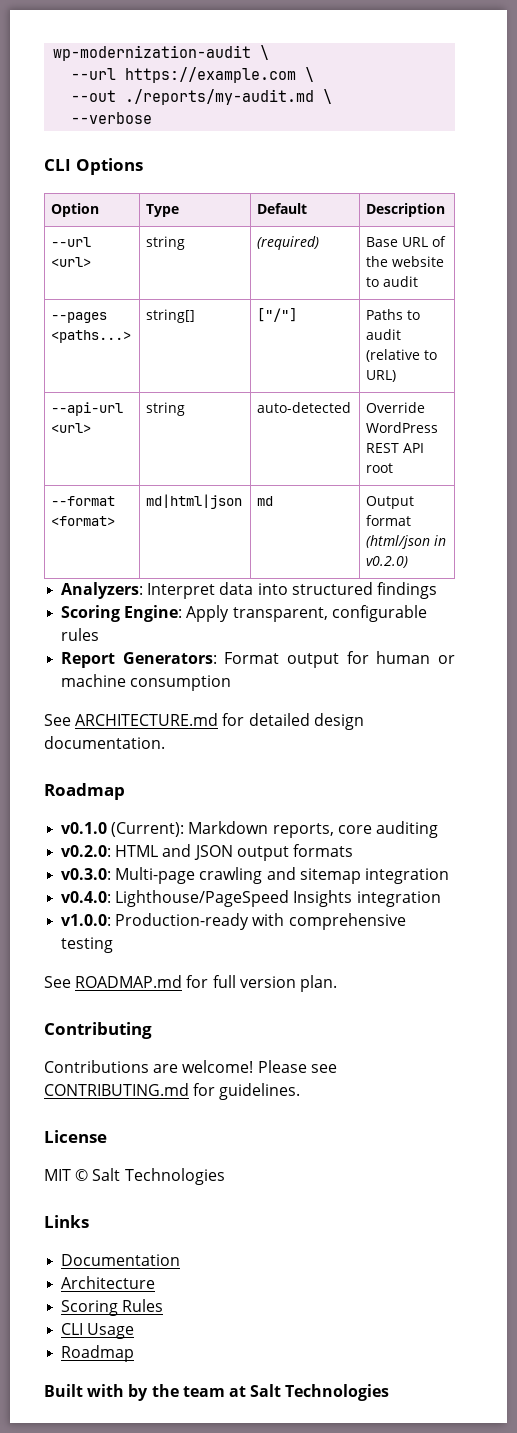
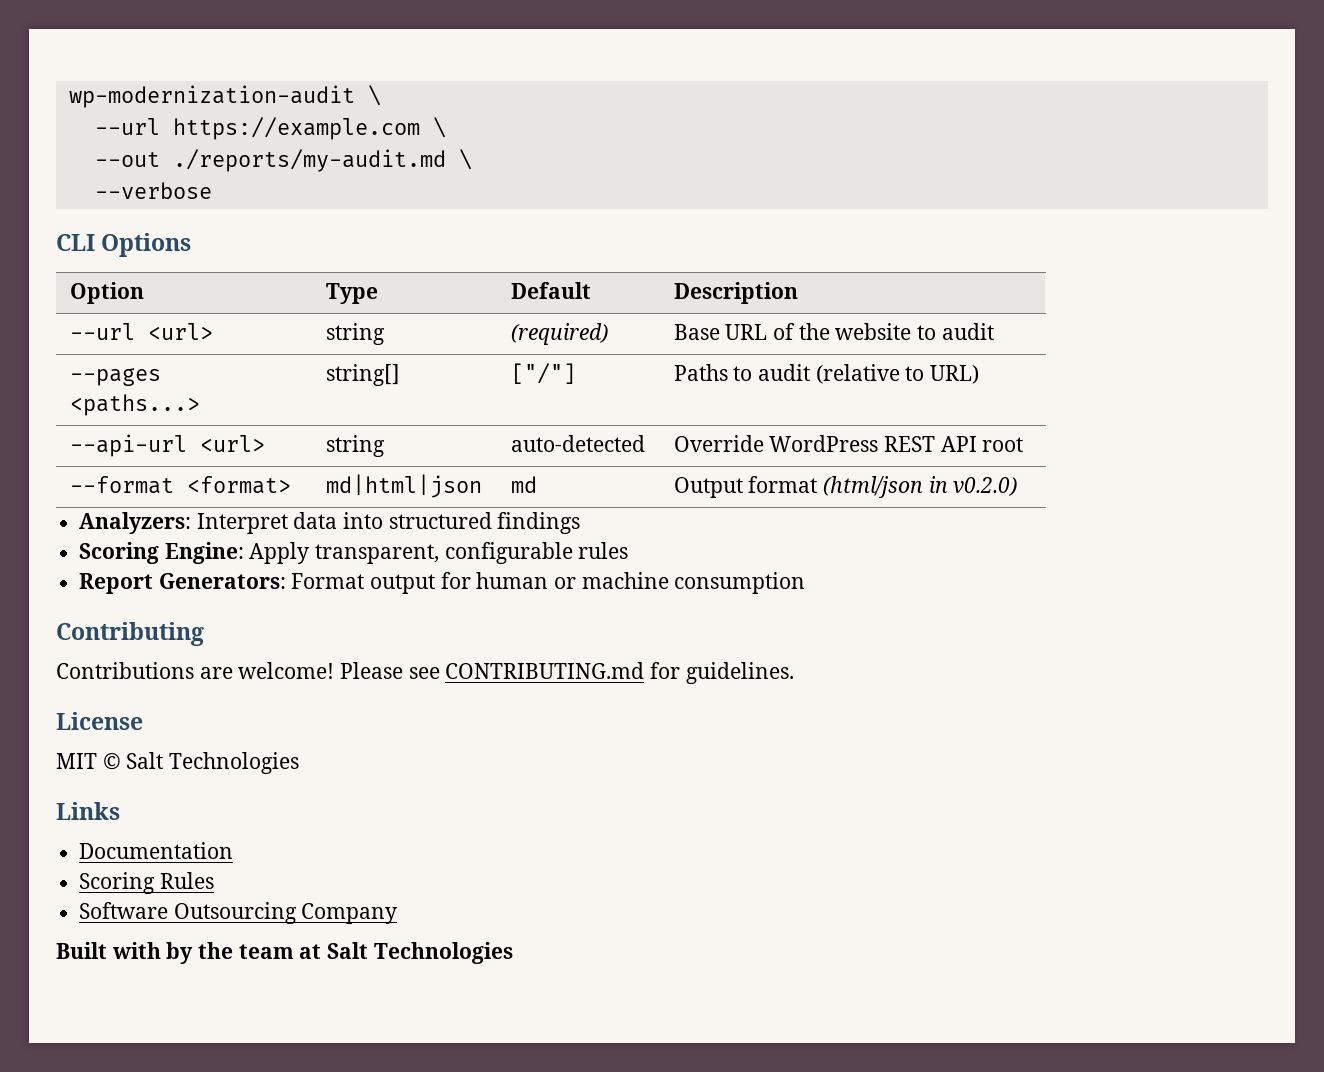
[44,713,364,730] [44,736,165,749] [44,783,125,800] [61,821,438,838] [61,844,353,861] [61,867,449,884] [61,890,441,907] [61,913,406,930] [61,937,114,953] [44,975,337,992] // See ARCHITECTURE.md for detailed design documentation. // Roadmap // v0.1.0 (Current): Markdown reports, core auditing // v0.2.0: HTML and JSON output formats // v0.3.0: Multi-page crawling and sitemap integration // v0.4.0: Lighthouse/PageSpeed Insights integration // v1.0.0: Production-ready with comprehensive testing // See ROADMAP.md for full version plan. -> (806, 583) none
[61,1276,156,1289] // Architecture -> (234, 850) none
[61,1323,135,1339] [61,1345,135,1362] CLI Usage // Roadmap -> [79,902,398,924] Software Outsourcing Company

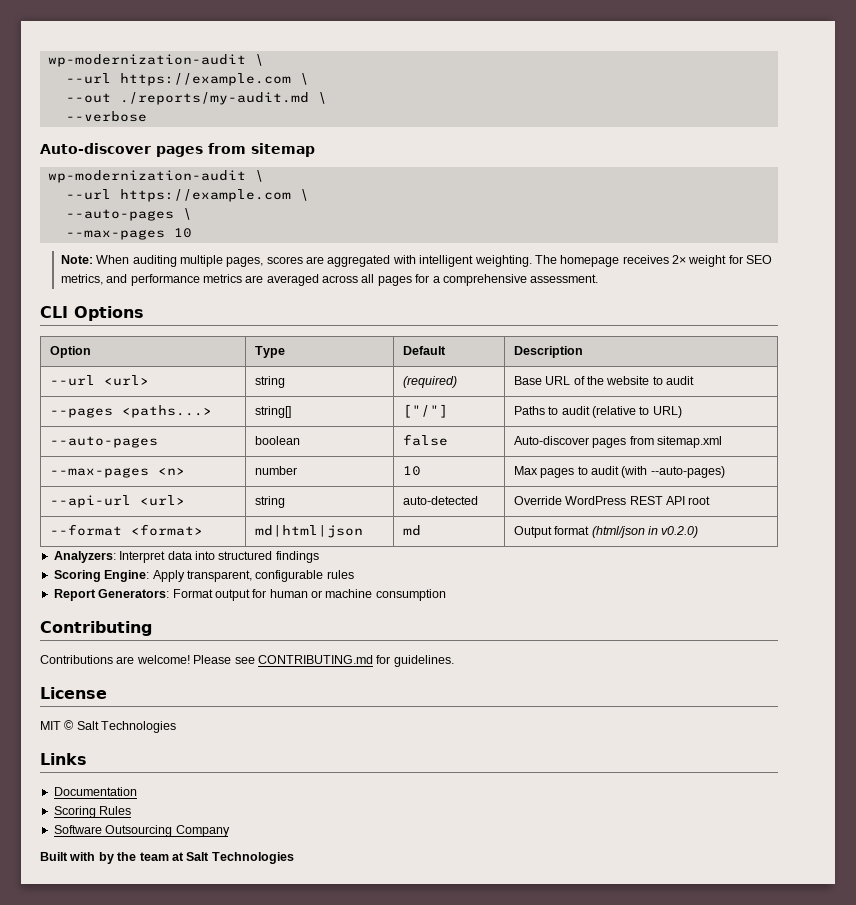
(212, 190) none -> [40,143,315,157] [47,170,264,183] [65,189,309,202] [65,208,192,221] [65,228,192,240] [60,255,773,267] [60,274,599,286] // Auto-discover pages from sitemap // wp-modernization-audit \ // --url https://example.com \ // --auto-pages \ // --max-pages 10 // Note: When auditing multiple pages, scores are aggregated with intelligent weighting. The homepage receives 2× weight for SEO metrics, and performance metrics are averaged across all pages for a comprehensive assessment.
(980, 374) none -> [49,436,158,448] [254,436,300,445] [402,434,448,446] [513,436,722,448] [49,467,185,478] [254,466,297,475] [402,466,421,476] [513,466,725,478] // --auto-pages | boolean | false | Auto-discover pages from sitemap.xml // --max-pages <n> | number | 10 | Max pages to audit (with --auto-pages)

